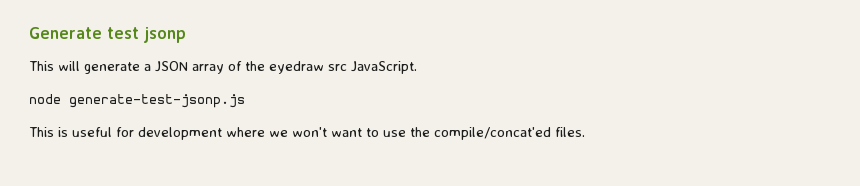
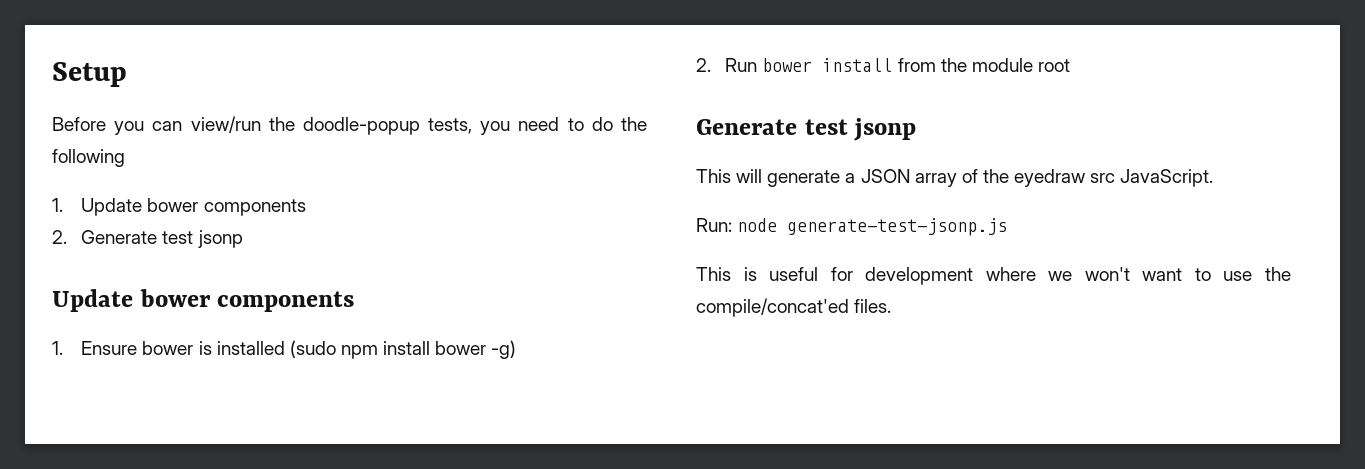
(29, 33) none -> [52,62,127,87] [52,116,647,135] [52,149,125,167] [52,198,306,216] [52,230,243,248] [52,289,355,312] [52,340,517,359] [696,58,1071,72] Setup // Before you can view/run the doodle-popup tests, you need to do the following // 1. Update bower components // 2. Generate test jsonp // Update bower components // 1. Ensure bower is installed (sudo npm install bower -g) // 2. Run bower install from the module root //
(417, 67) none -> [696,218,732,232] Run:

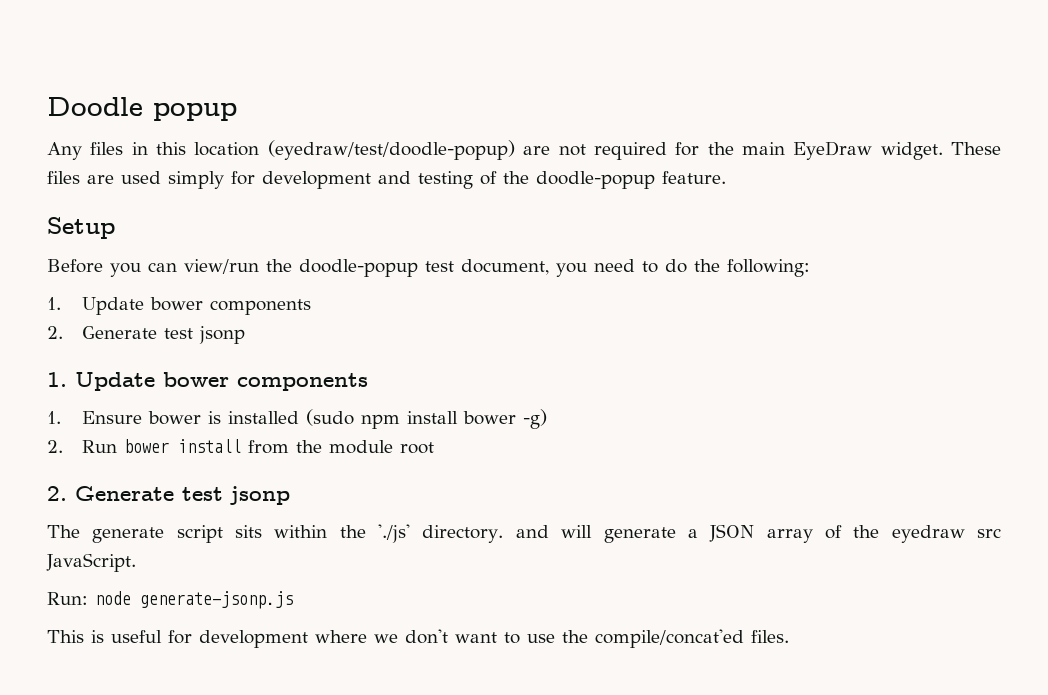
(52, 74) none -> [47,97,237,121] [47,140,1002,160] [47,171,726,189] Doodle popup // Any files in this location (eyedraw/test/doodle-popup) are not required for the main EyeDraw widget. These files are used simply for development and testing of the doodle-popup feature. //
[428,118,473,134] tests, -> [425,259,549,275] test document,
[52,149,125,167] following -> [727,259,810,277] following:
(243, 239) none -> [47,372,67,387] 1.
[696,118,917,141] [696,169,731,183] Generate test jsonp // This -> [47,486,290,505] [47,524,549,543] 2. Generate test jsonp // The generate script sits within the './js' directory. and
[787,218,1008,236] generate-test-jsonp.js -> [140,591,293,609] generate-jsonp.js
[1084,267,1130,281] won't -> [405,629,448,644] don't

